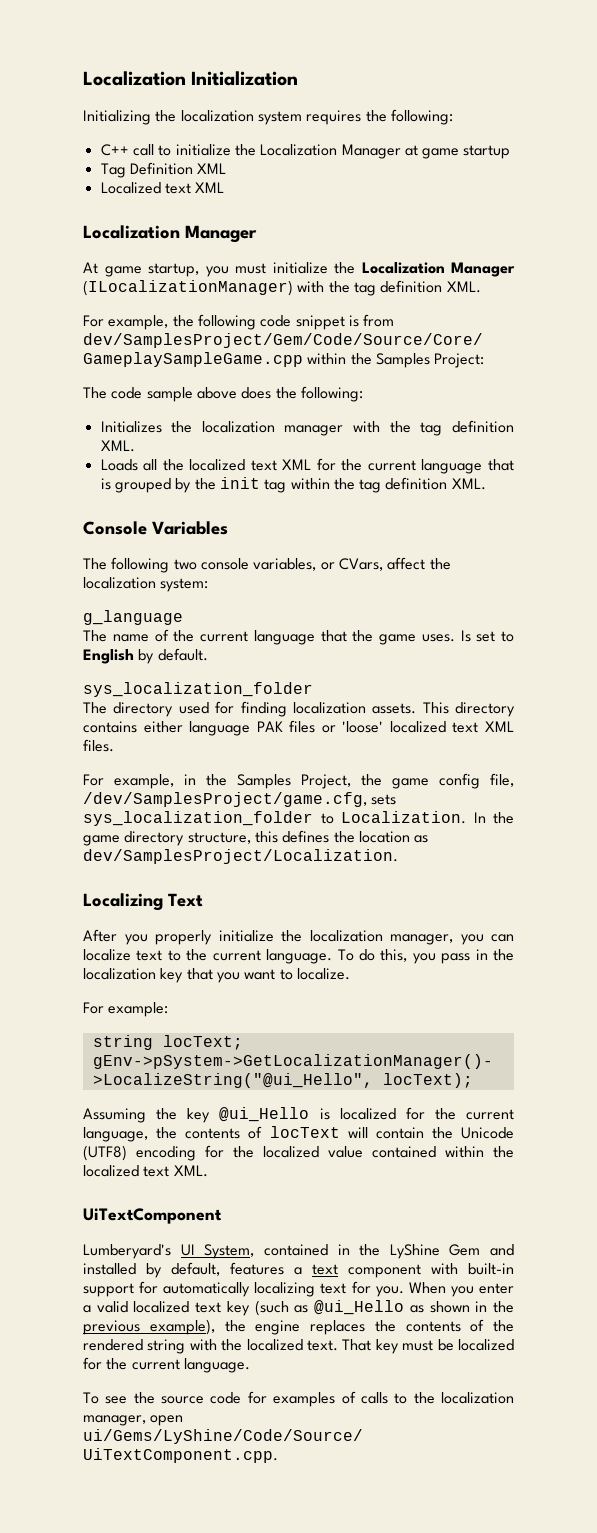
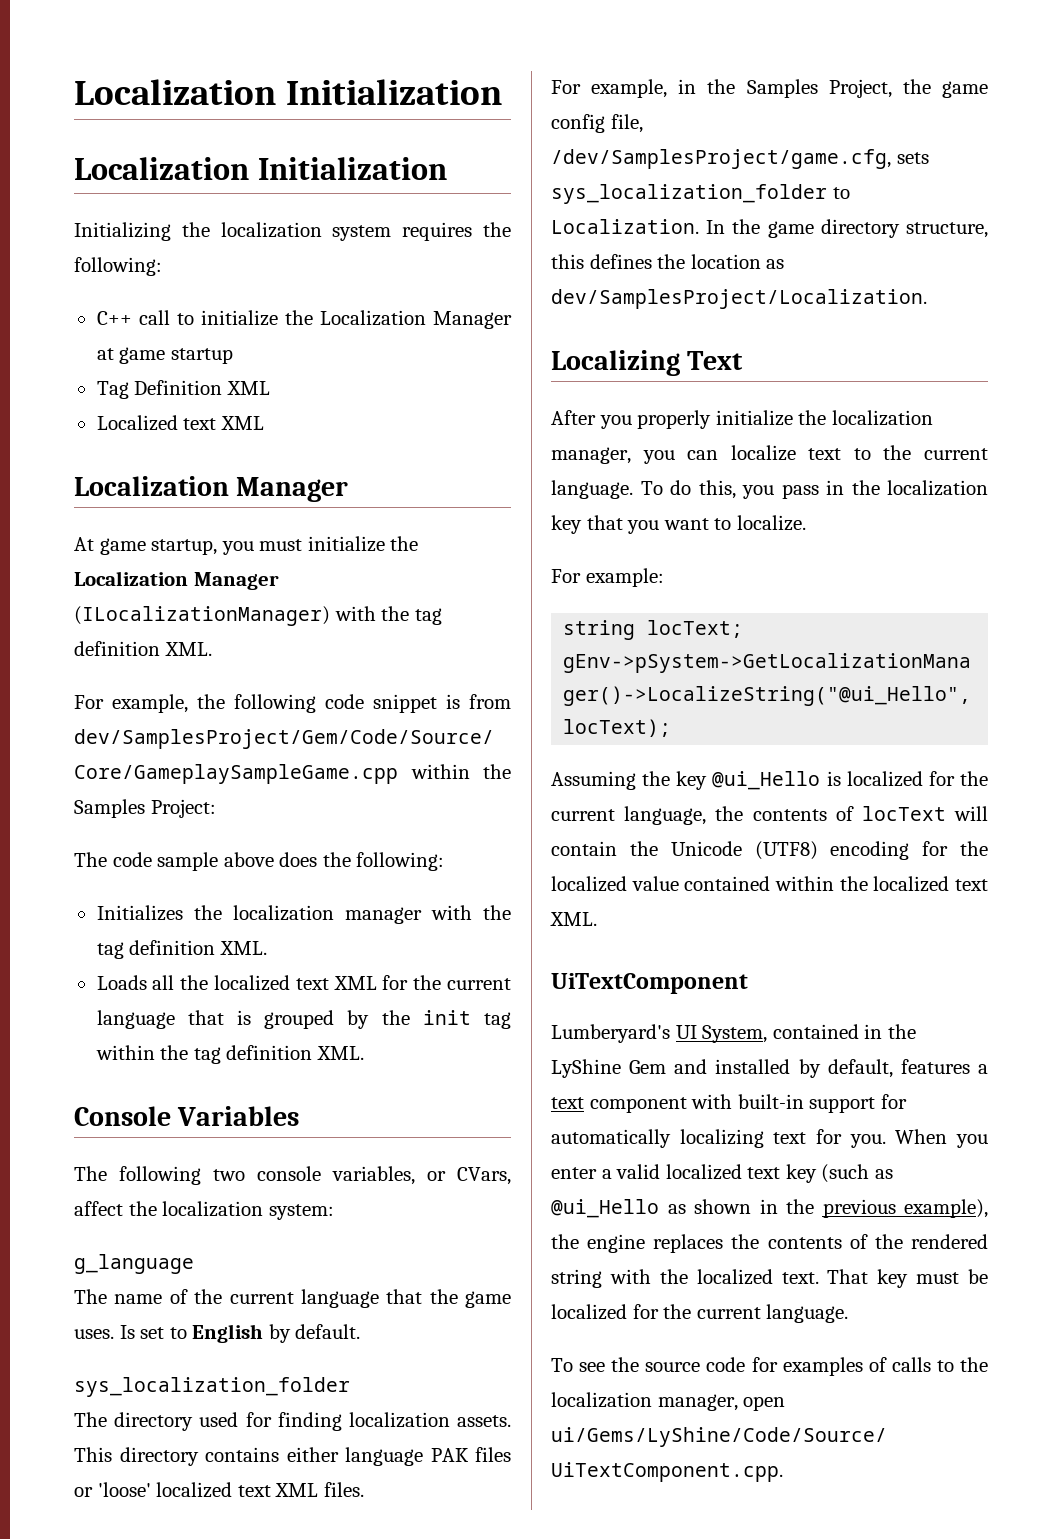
[83,71,299,86] Localization Initialization -> [74,79,502,105] [74,157,447,180] Localization Initialization // Localization Initialization

